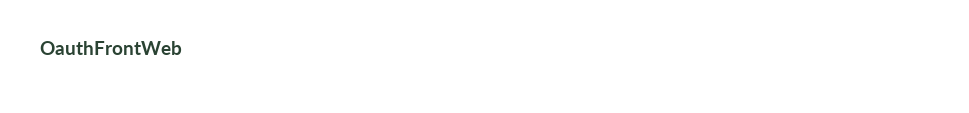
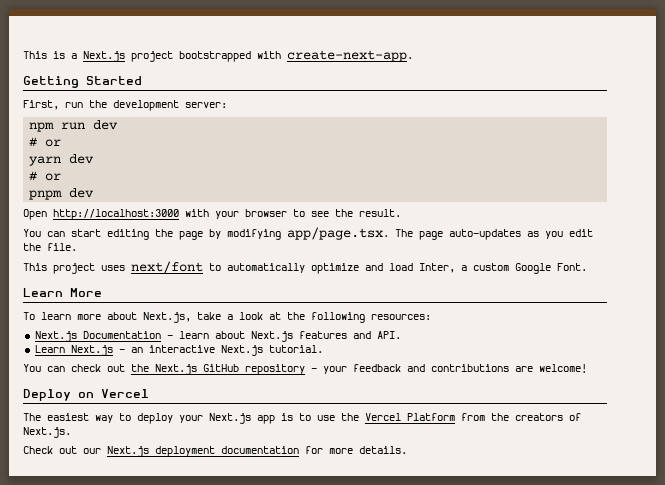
[40,41,182,55] OauthFrontWeb -> [23,50,413,62] [23,76,142,88] [23,100,227,111] [29,120,119,132] [29,137,62,147] [29,154,95,166] [29,171,62,181] [29,188,95,200] [23,209,401,220] [23,227,593,240] [23,243,77,251] [23,261,587,274] [23,288,102,297] [23,312,431,323] [34,331,401,342] [34,345,323,356] [23,364,587,375] [23,389,149,401] [23,413,581,424] [23,427,71,438] [23,446,407,457] This is a Next.js project bootstrapped with create-next-app. // Getting Started // First, run the development server: // npm run dev // # or // yarn dev // # or // pnpm dev // Open http://localhost:3000 with your browser to see the result. // You can start editing the page by modifying app/page.tsx. The page auto-updates as you edit the file. // This project uses next/font to automatically optimize and load Inter, a custom Google Font. // Learn More // To learn more about Next.js, take a look at the following resources: // Next.js Documentation - learn about Next.js features and API. // Learn Next.js - an interactive Next.js tutorial. // You can check out the Next.js GitHub repository - your feedback and contributions are welcome! // Deploy on Vercel // The easiest way to deploy your Next.js app is to use the Vercel Platform from the creators of Next.js. // Check out our Next.js deployment documentation for more details.

